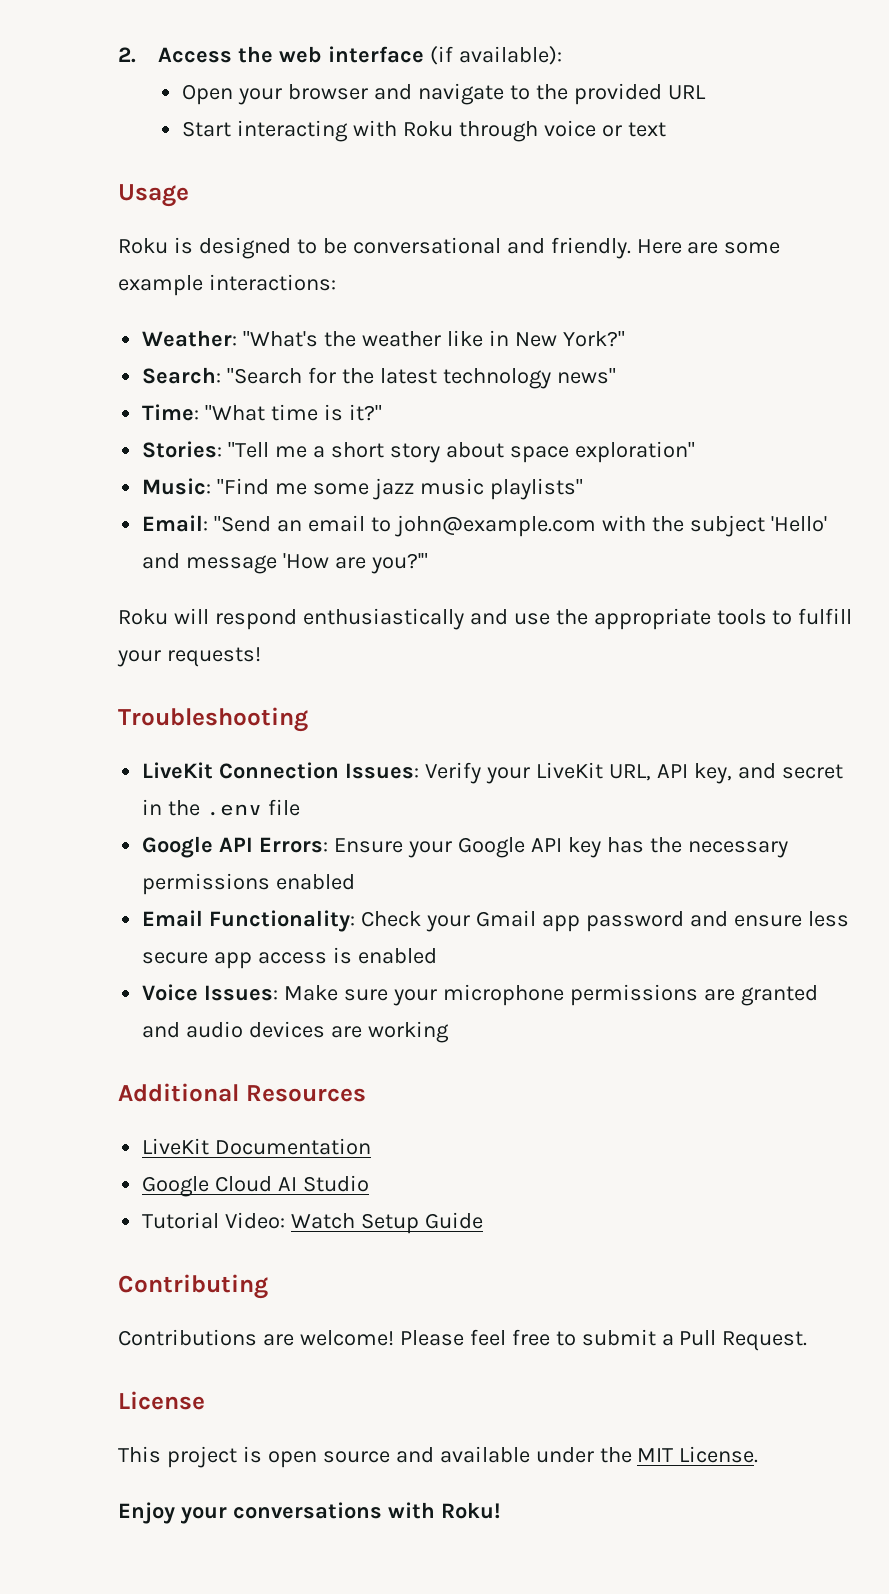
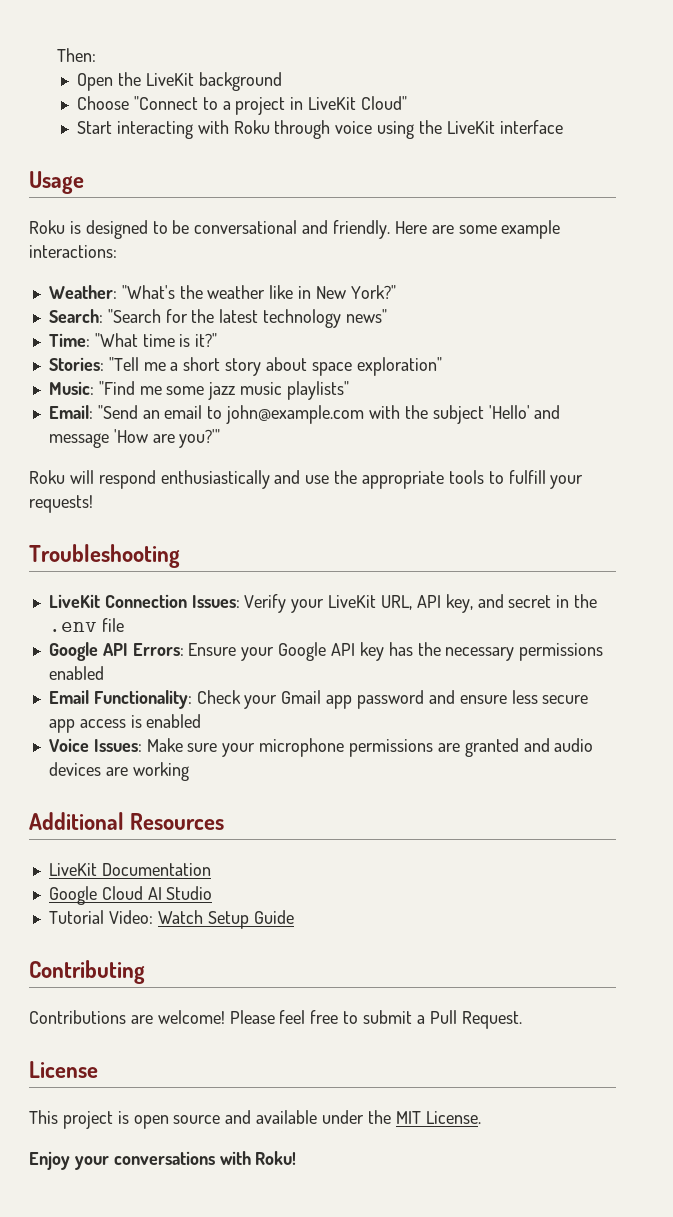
[118,46,562,65] [182,83,706,105] 2. Access the web interface (if available): // Open your browser and navigate to the provided URL -> [57,48,97,62] [76,72,282,91] [76,96,407,115] Then: // Open the LiveKit background // Choose "Connect to a project in LiveKit Cloud"
[601,122,666,137] or text -> [377,120,563,139] using the LiveKit interface

